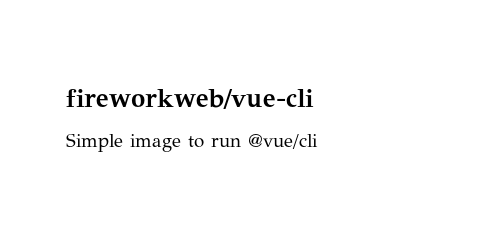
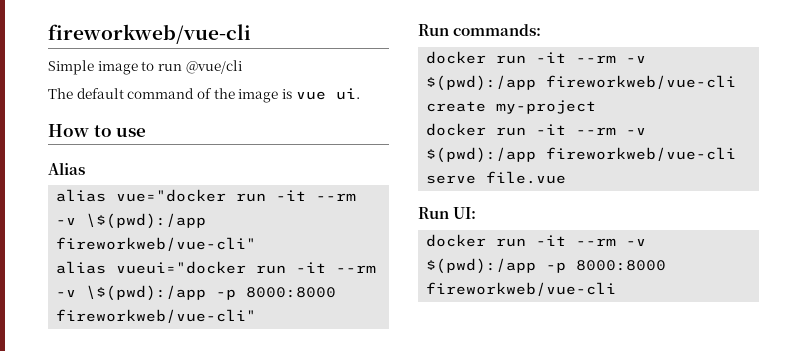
(318, 141) none -> [48,88,360,103] [48,124,147,137] [48,162,85,175] [56,189,357,202] [56,213,207,229] [56,237,257,251] [56,261,377,274] [56,285,337,301] [56,309,257,323] [418,24,542,36] [426,51,647,64] [426,75,737,91] [426,100,597,114] [426,123,647,136] [426,147,737,163] [426,171,567,184] [418,207,477,219] [426,234,647,247] [426,258,667,274] [426,282,617,296] // The default command of the image is vue ui. // How to use // Alias // alias vue="docker run -it --rm -v \$(pwd):/app fireworkweb/vue-cli" // alias vueui="docker run -it --rm -v \$(pwd):/app -p 8000:8000 fireworkweb/vue-cli" // Run commands: // docker run -it --rm -v $(pwd):/app fireworkweb/vue-cli create my-project // docker run -it --rm -v $(pwd):/app fireworkweb/vue-cli serve file.vue // Run UI: // docker run -it --rm -v $(pwd):/app -p 8000:8000 fireworkweb/vue-cli

